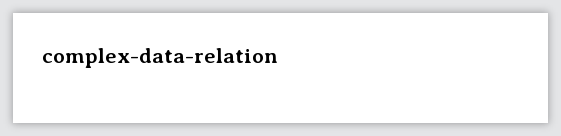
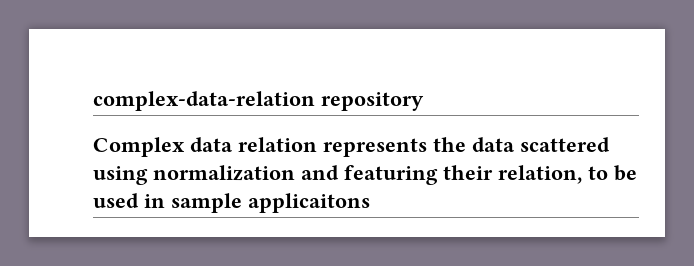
(278, 58) none -> [321,92,424,111] [93,137,610,157] [93,165,637,185] [93,193,370,213] repository // Complex data relation represents the data scattered using normalization and featuring their relation, to be used in sample applicaitons

